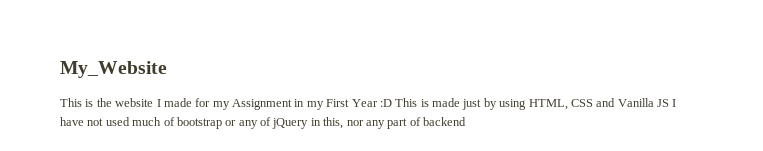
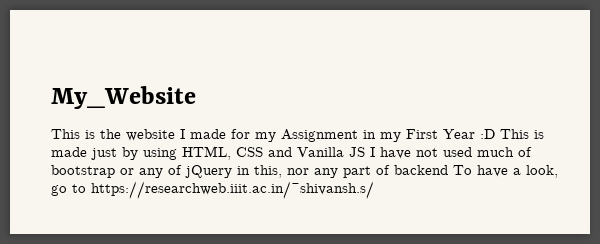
(466, 121) none -> [453,165,558,178] [51,181,374,199] To have a look, go to https://researchweb.iiit.ac.in/~shivansh.s/

